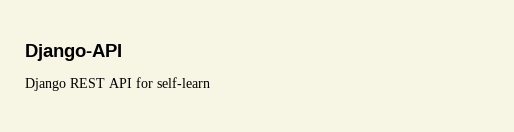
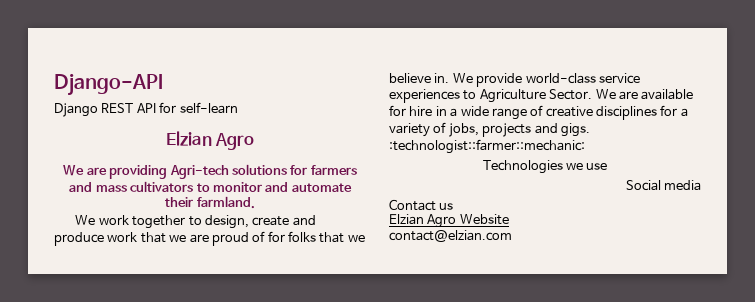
(210, 82) none -> [165,131,255,150] [63,164,357,179] [69,181,352,192] [165,196,255,209] [75,215,316,229] [54,231,365,246] [389,73,640,87] [389,89,694,103] [389,105,688,120] [389,122,590,137] [389,139,585,154] [482,160,608,174] [625,180,701,191] [389,199,454,211] [389,214,509,228] [389,230,512,242] // Elzian Agro // We are providing Agri-tech solutions for farmers and mass cultivators to monitor and automate their farmland. // We work together to design, create and produce work that we are proud of for folks that we believe in. We provide world-class service experiences to Agriculture Sector. We are available for hire in a wide range of creative disciplines for a variety of jobs, projects and gigs. :technologist::farmer::mechanic: // Technologies we use // Social media // Contact us // Elzian Agro Website // contact@elzian.com

